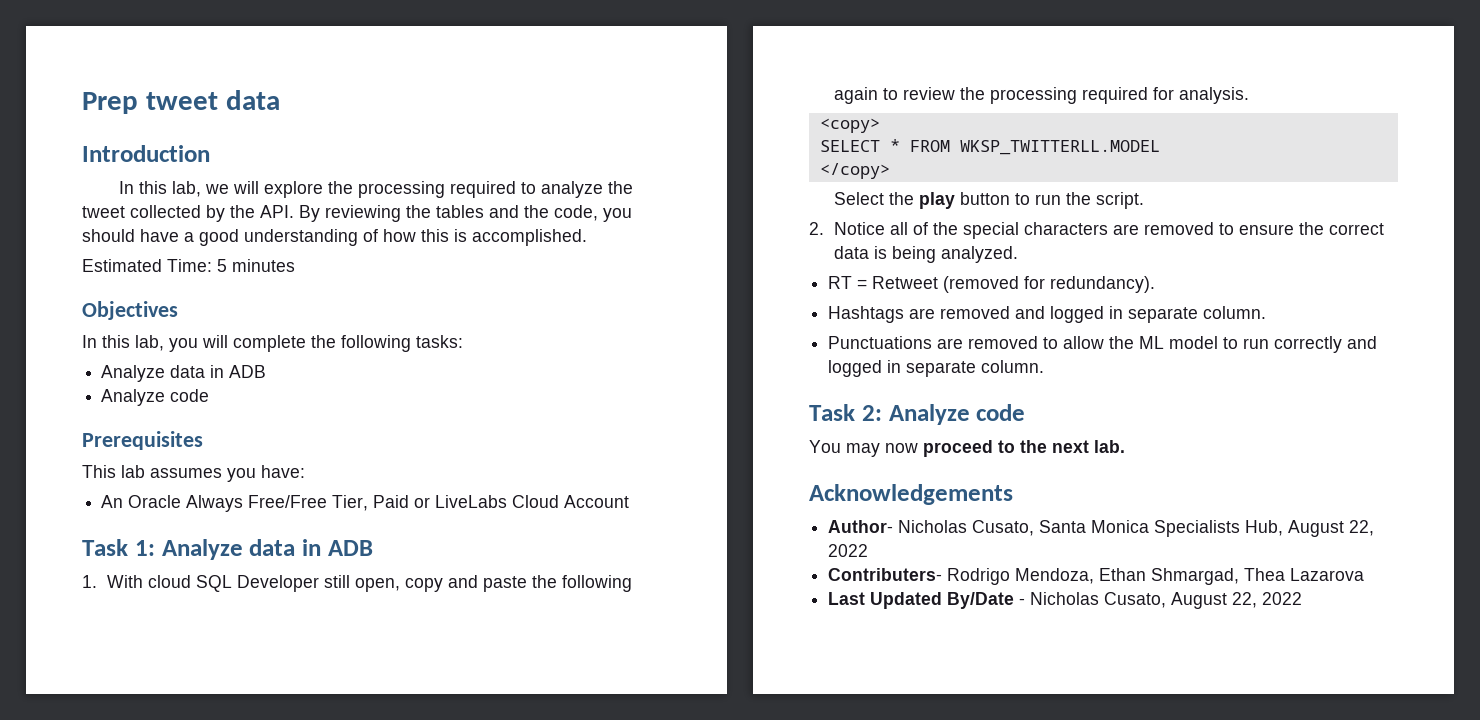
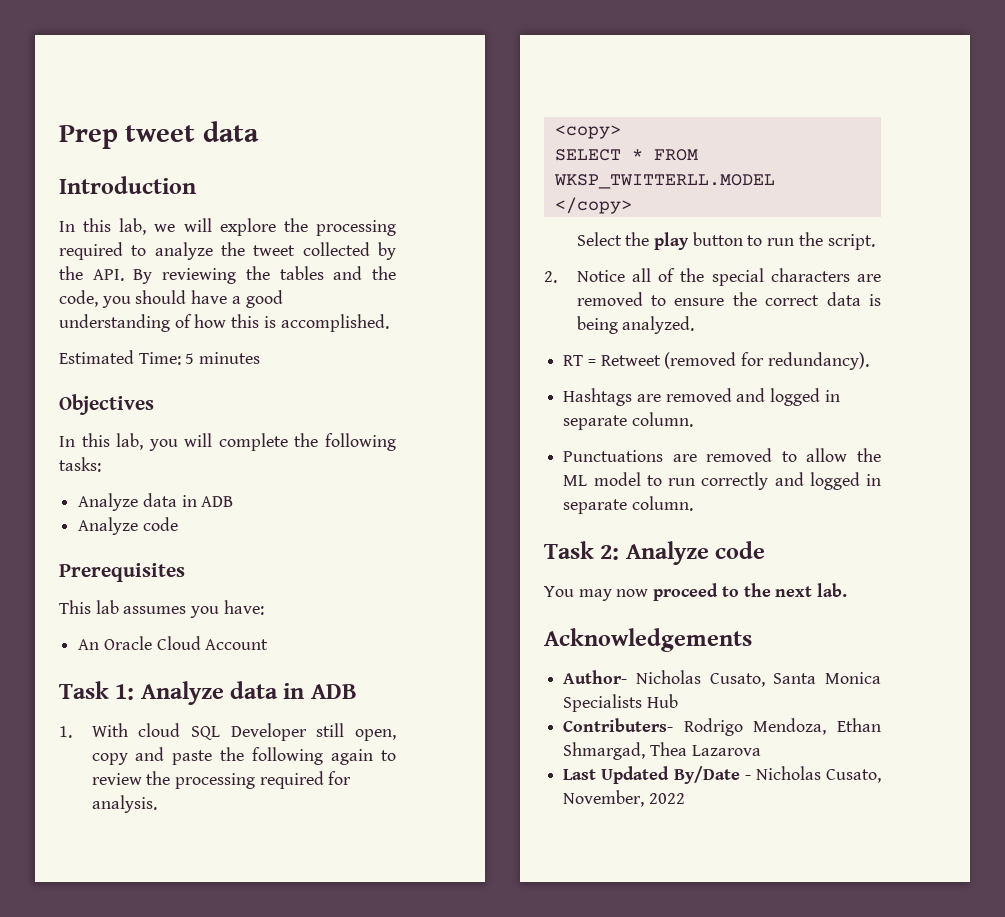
[186,495,508,512] Always Free/Free Tier, Paid or LiveLabs -> (152, 643) none
[1245,520,1375,537] [828,544,869,557] Hub, August 22, 2022 -> [646,694,678,708] Hub
[1171,592,1258,609] August 22, -> [563,790,645,807] November,

